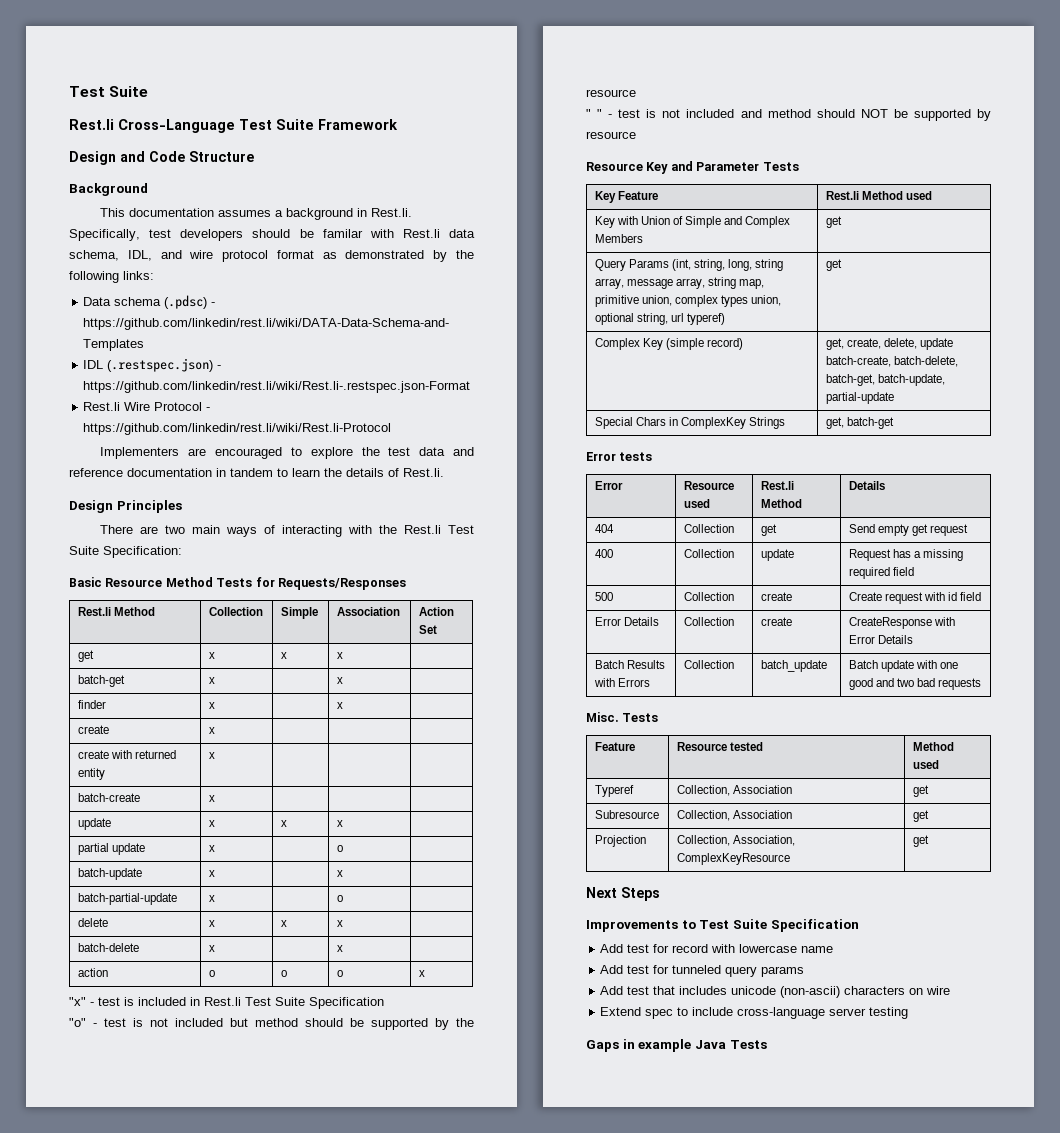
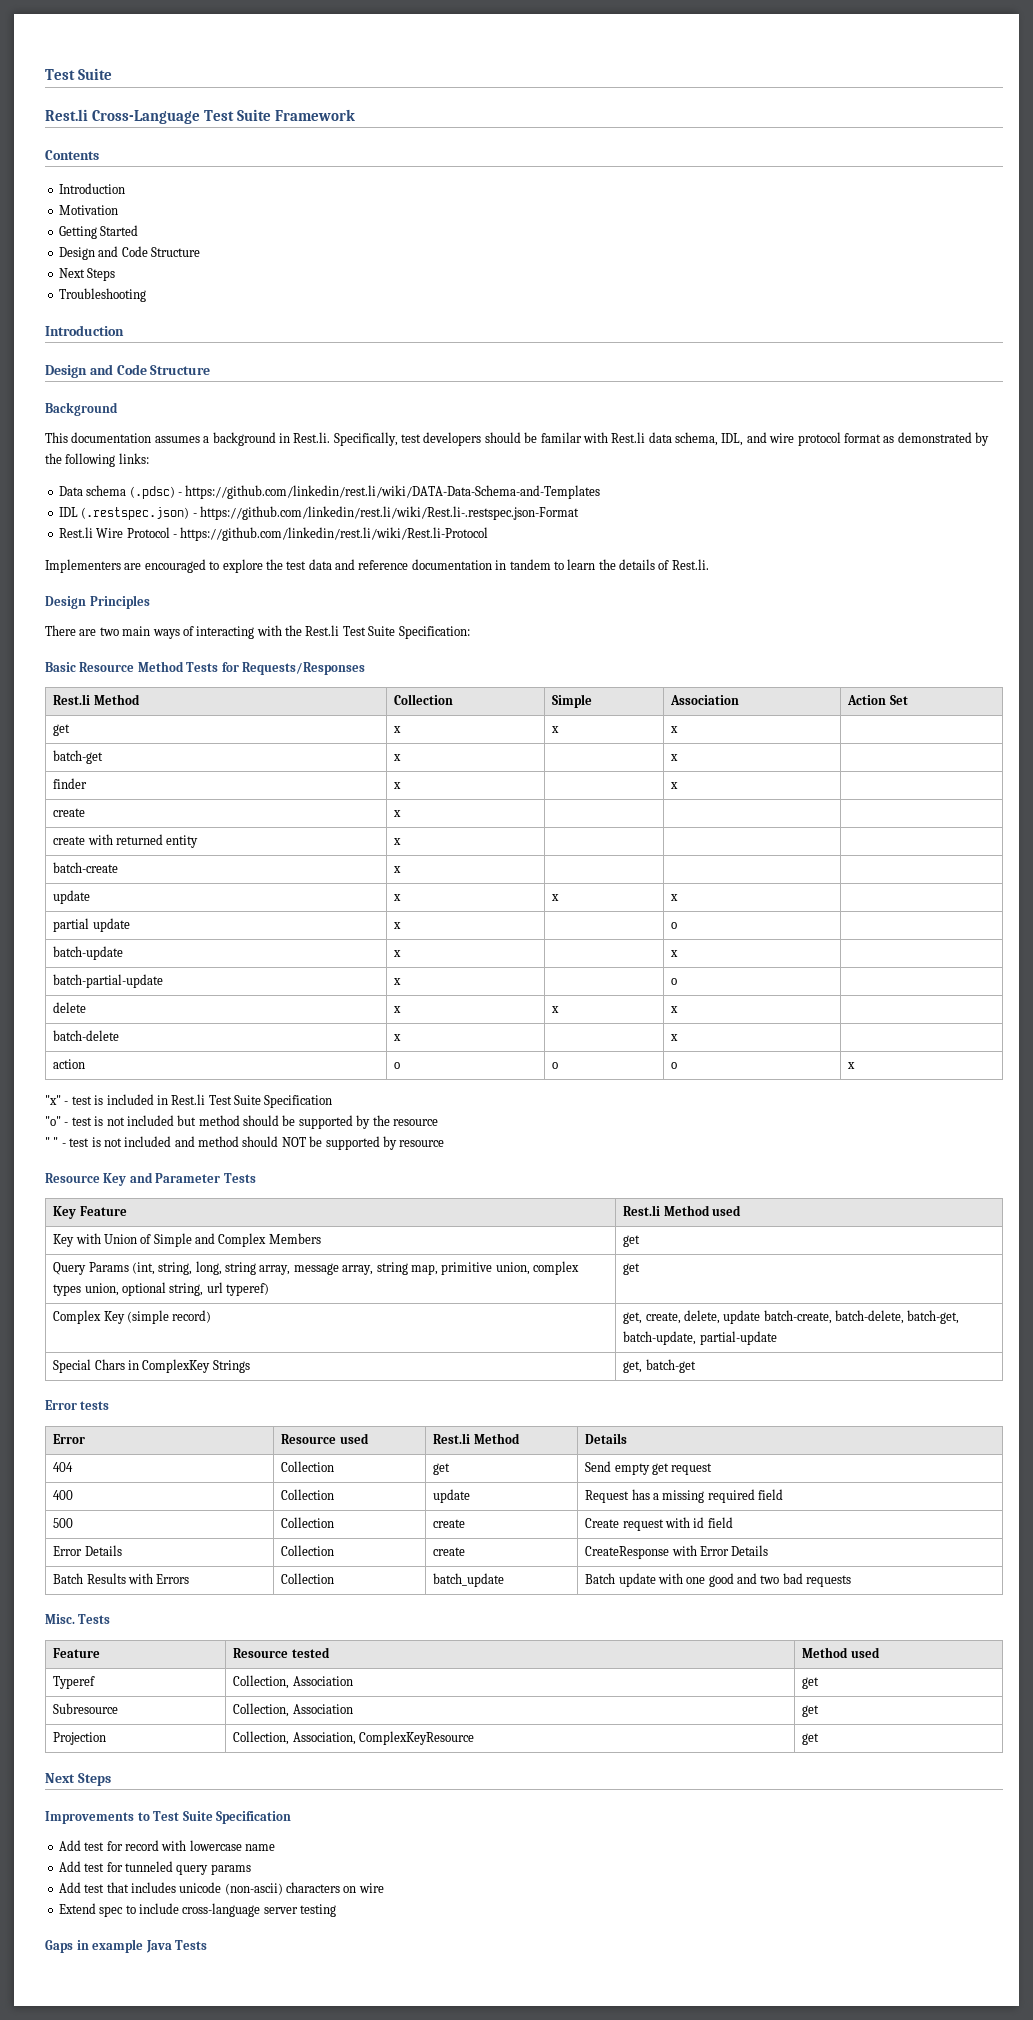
(398, 124) none -> [45,150,99,160] [58,183,125,194] [58,205,118,215] [58,225,139,239] [58,246,200,260] [58,268,116,281] [58,288,146,302] [45,325,124,336] // Contents // Introduction // Motivation // Getting Started // Design and Code Structure // Next Steps // Troubleshooting // Introduction

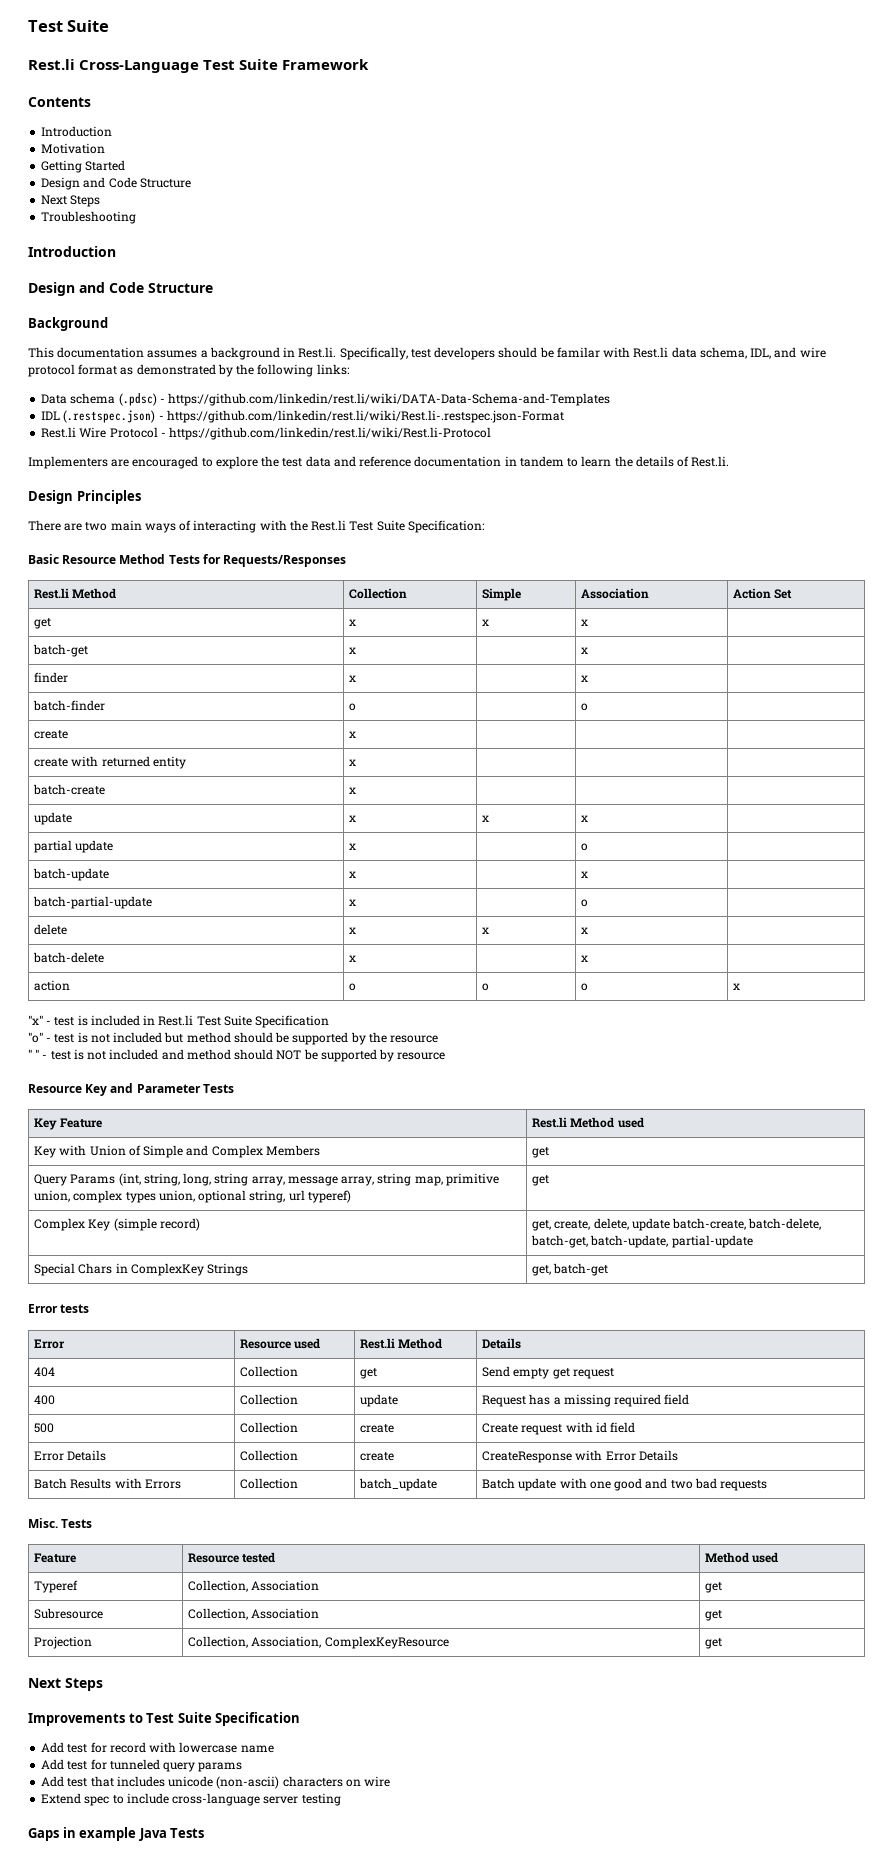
(679, 785) none -> [33,700,106,711] [349,703,357,711] [581,703,589,711] // batch-finder | o | | o |

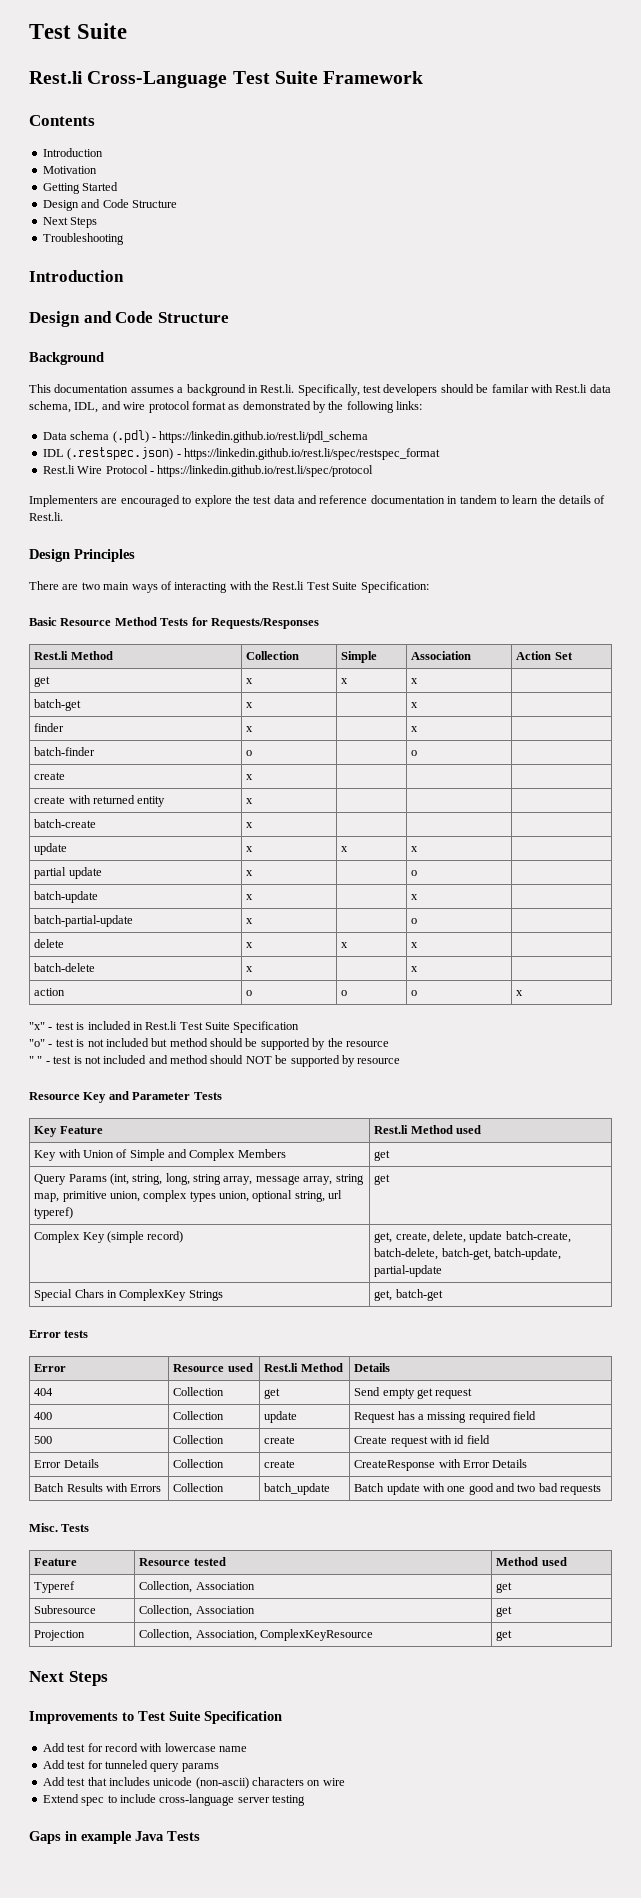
[118,393,611,406] (.pdsc) - https://github.com/linkedin/rest.li/wiki/DATA-Data-Schema-and-Templates -> [112,430,369,443] (.pdl) - https://linkedin.github.io/rest.li/pdl_schema
[166,410,564,423] https://github.com/linkedin/rest.li/wiki/Rest.li-.restspec.json-Format -> [183,448,440,460] https://linkedin.github.io/rest.li/spec/restspec_format
[169,427,492,440] https://github.com/linkedin/rest.li/wiki/Rest.li-Protocol -> [157,465,374,477] https://linkedin.github.io/rest.li/spec/protocol

